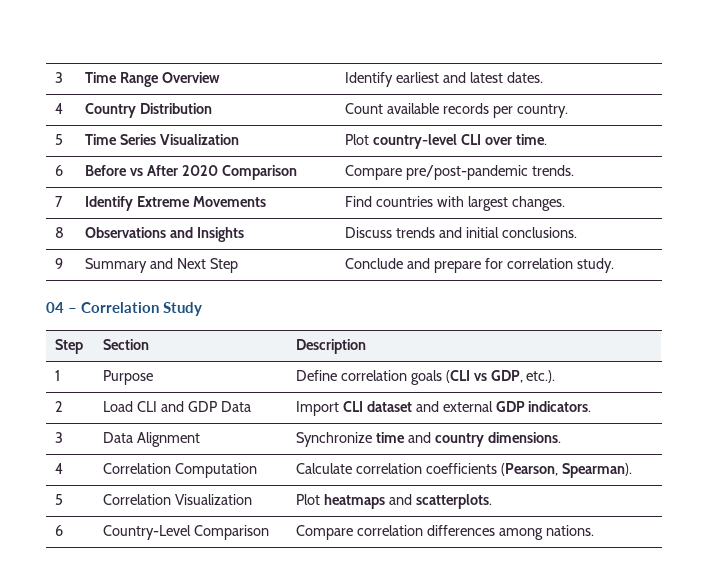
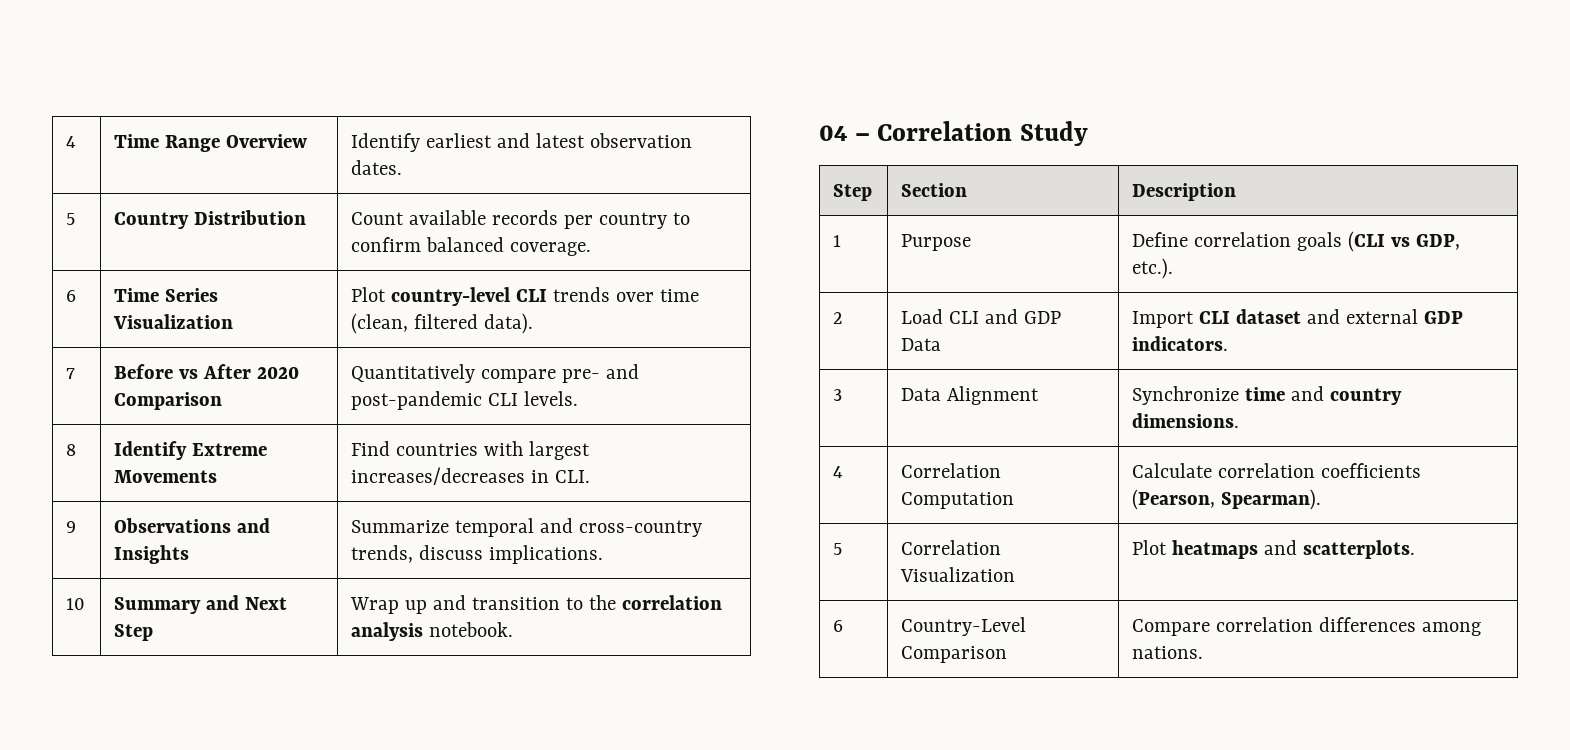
[54,72,63,83] 3 -> [66,136,77,148] 4
(503, 77) none -> [590,133,693,148] observation
[54,103,63,114] 4 -> [66,213,76,225] 5
[516,104,568,118] [54,134,63,145] country. // 5 -> [599,212,691,229] [351,237,592,256] [66,290,77,302] country to confirm balanced coverage. // 6
[484,134,547,145] [54,165,63,176] over time. // 6 -> [553,287,700,302] [351,313,534,334] [66,368,76,379] trends over time (clean, filtered data). // 7
[344,165,574,180] [54,196,63,207] Compare pre/post-pandemic trends. // 7 -> [351,364,640,383] [351,391,579,410] [66,444,77,456] Quantitatively compare pre- and post-pandemic CLI levels. // 8
[511,196,565,211] [54,227,64,238] changes. // 8 -> [351,467,591,485] [66,521,77,533] increases/decreases in CLI. // 9
[344,227,577,238] [54,258,63,269] [84,258,238,273] [344,258,614,273] Discuss trends and initial conclusions. // 9 | Summary and Next Step | Conclude and prepare for correlation study. -> [351,518,703,537] [351,545,604,564] [66,598,86,610] [114,595,288,614] [114,624,154,641] [350,595,723,614] [351,622,514,641] Summarize temporal and cross-country trends, discuss implications. // 10 | Summary and Next Step | Wrap up and transition to the correlation analysis notebook.

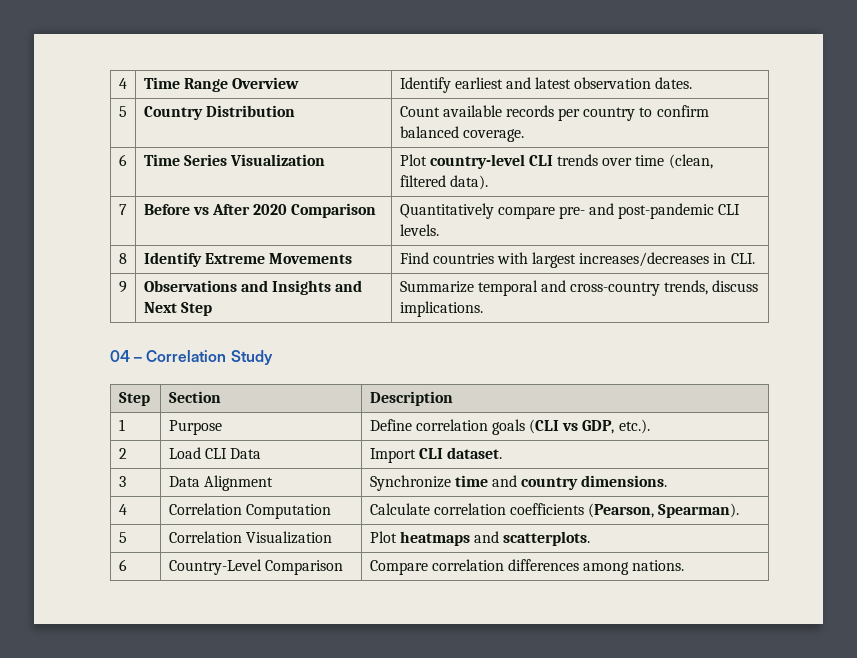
(190, 554) none -> [335,280,363,292] [143,302,212,316] and Next Step
[66,598,86,610] [114,595,288,614] [114,624,154,641] [350,595,723,614] [351,622,514,641] // 10 | Summary and Next Step | Wrap up and transition to the correlation analysis notebook. -> (483, 309) none
[985,309,1062,324] and GDP -> (227, 453) none
[1236,309,1464,324] [1132,336,1229,351] dataset and external GDP indicators. -> [446,447,502,459] dataset.

